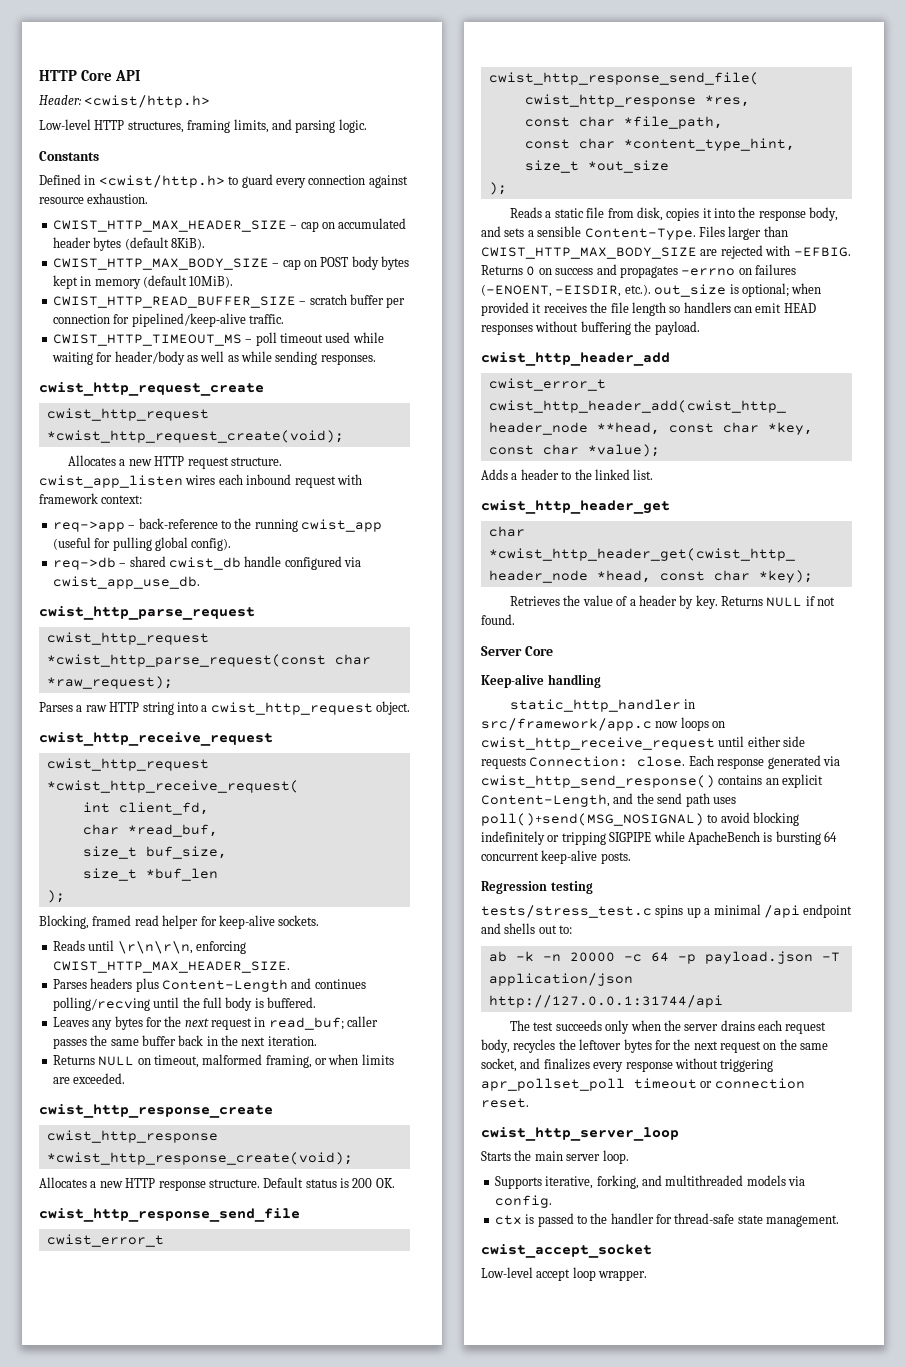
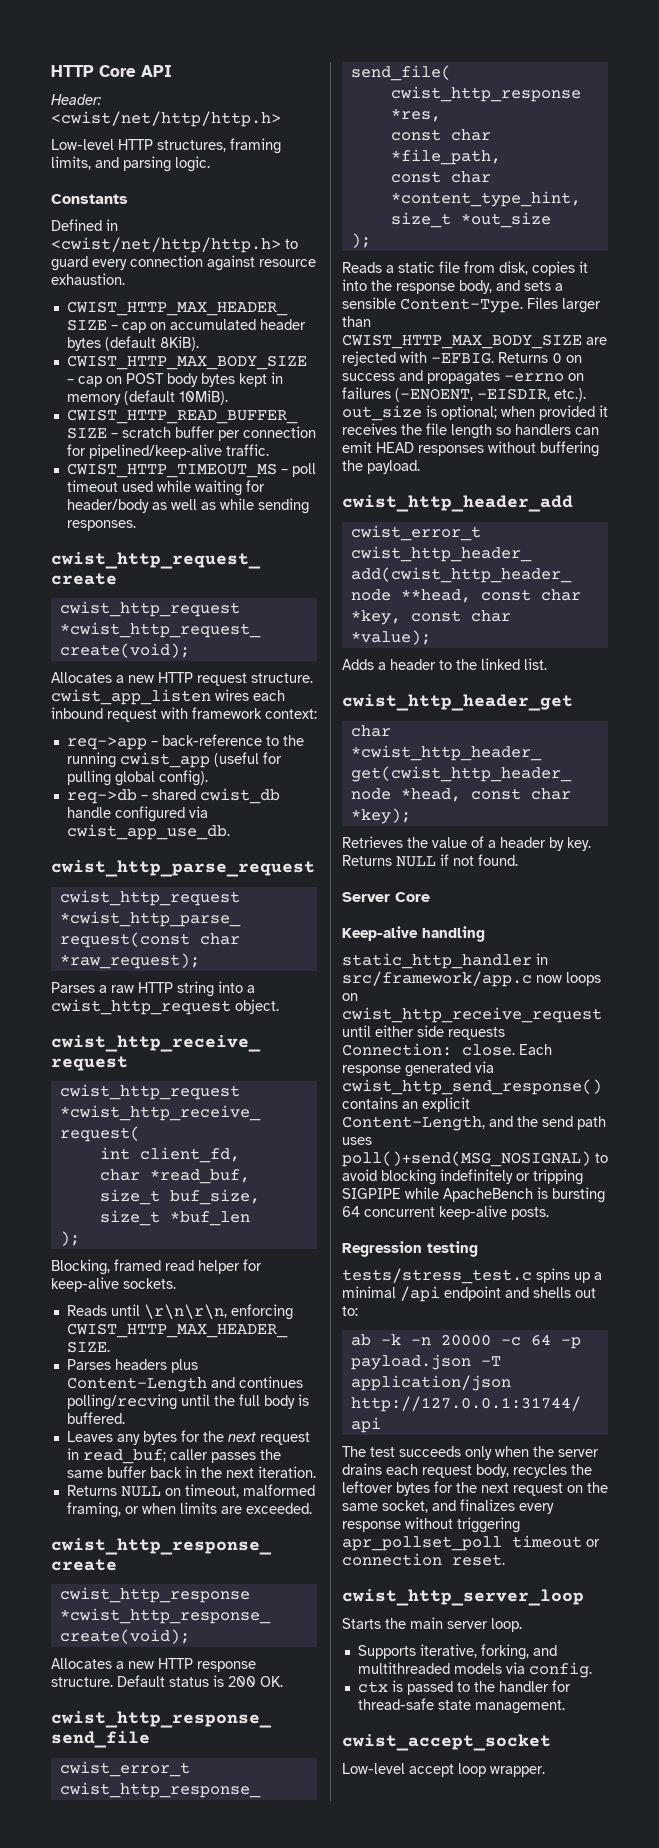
[84,95,211,108] <cwist/http.h> -> [51,111,281,127] <cwist/net/http/http.h>
[98,175,225,188] <cwist/http.h> -> [51,237,281,253] <cwist/net/http/http.h>

